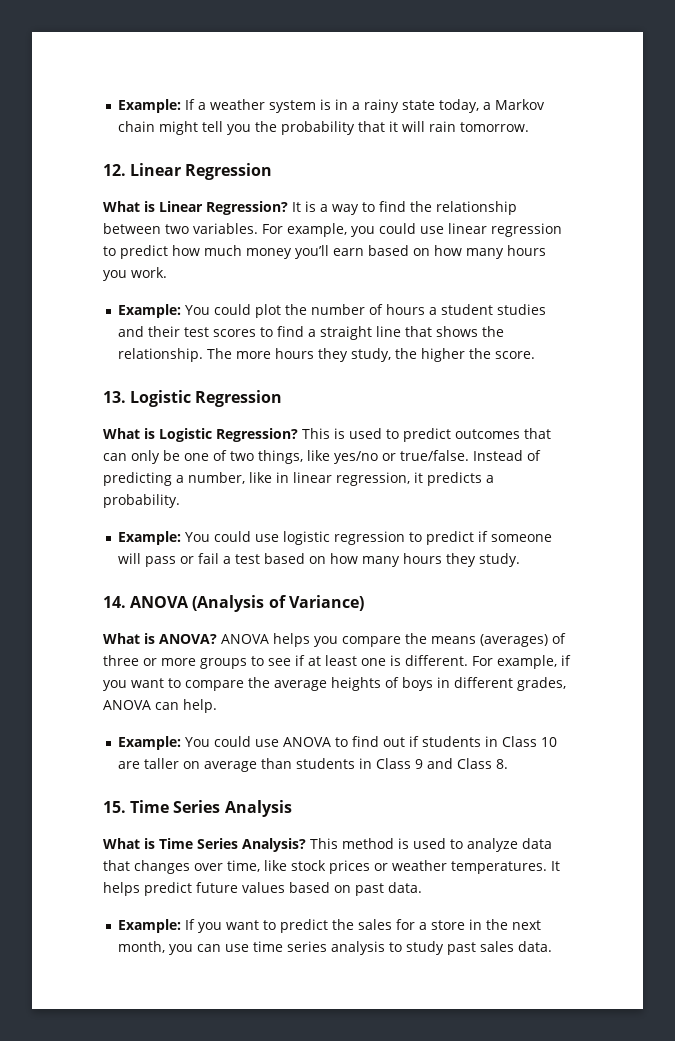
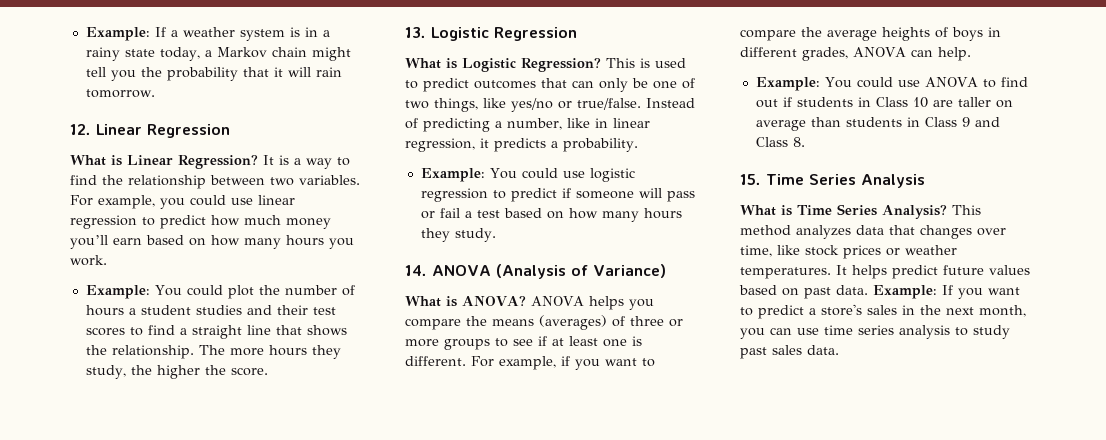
[398,838,518,852] is used to analyze -> [796,225,851,239] analyzes
(422, 887) // -> (868, 290) none
[332,919,466,930] the sales for a store -> [809,304,897,316] a store's sales

